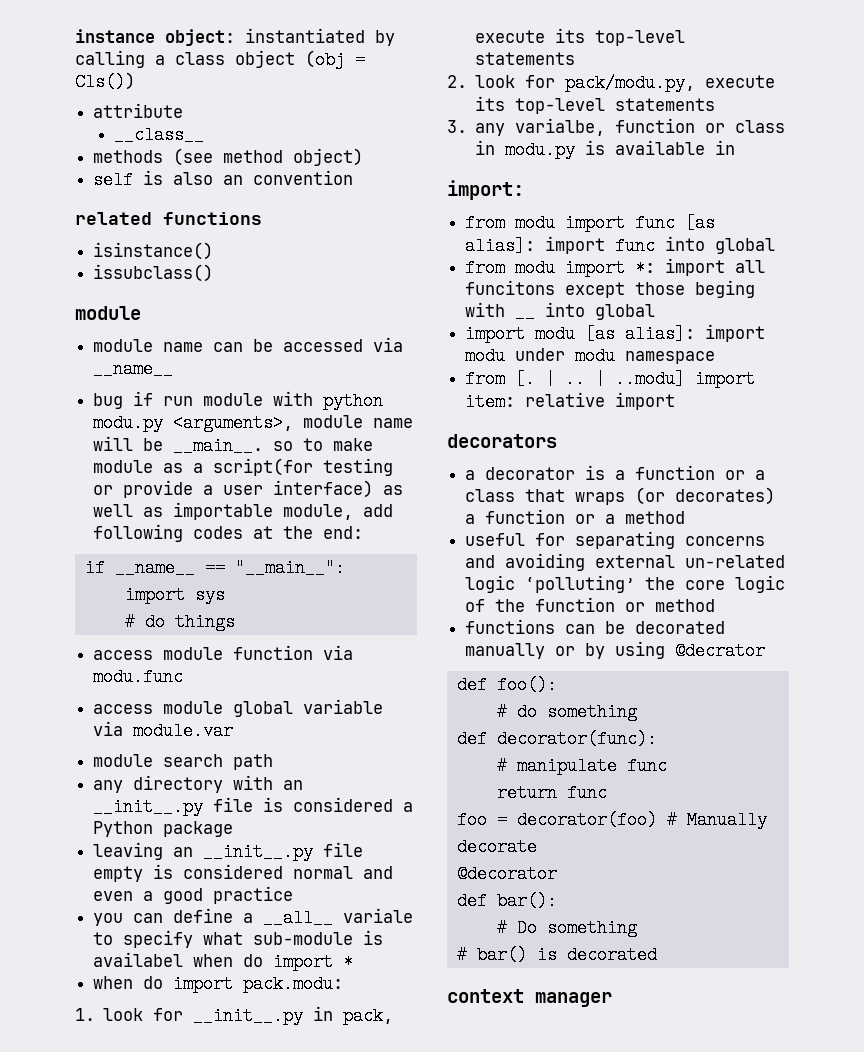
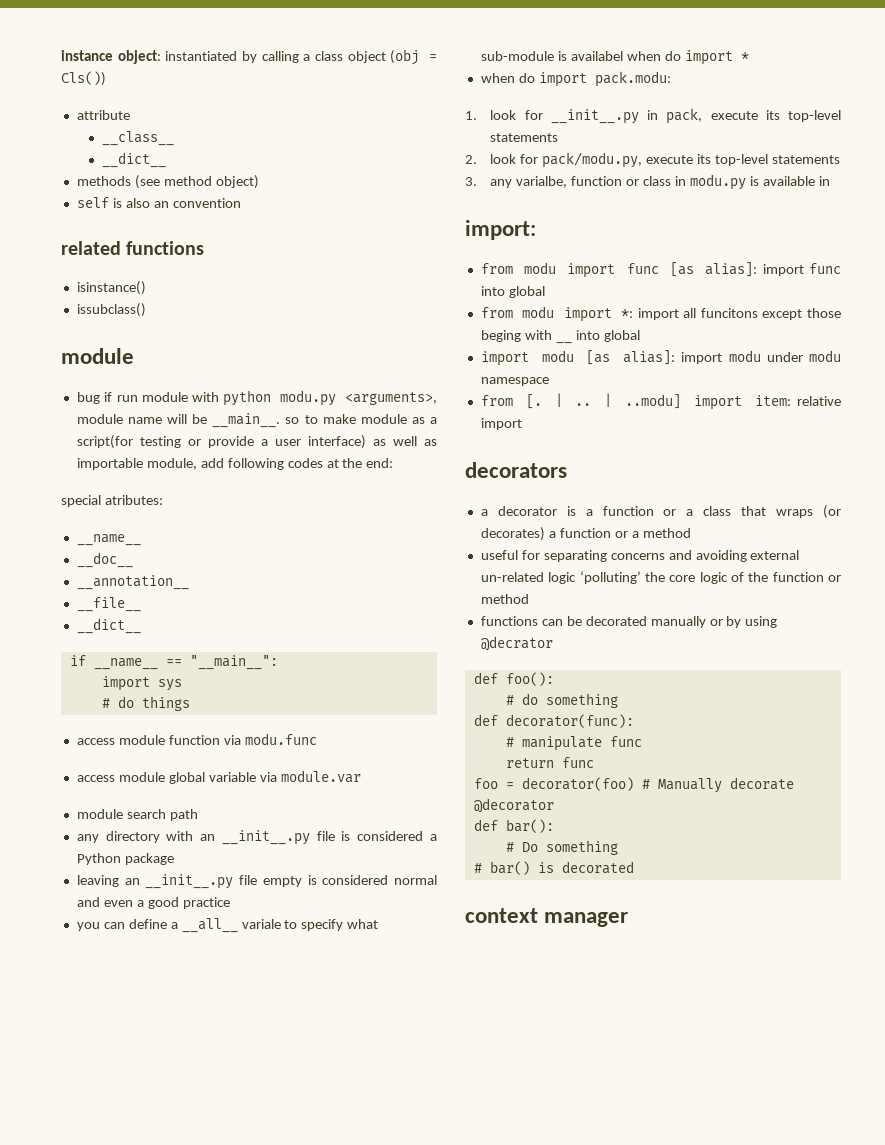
(204, 135) none -> [102,152,167,168] // __dict__
[93,337,404,352] [93,360,174,378] // module name can be accessed via __name__ -> (134, 356) none
(364, 532) none -> [61,495,163,507] [76,534,141,546] [76,552,133,568] [76,575,189,590] [76,597,141,612] [76,618,141,634] // special atributes: // __name__ // __doc__ // __annotation__ // __file__ // __dict__

